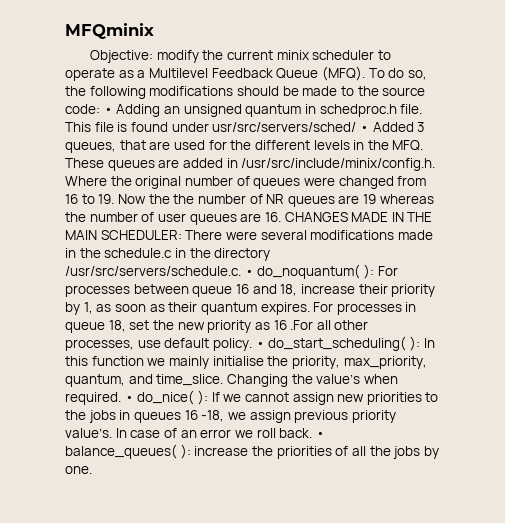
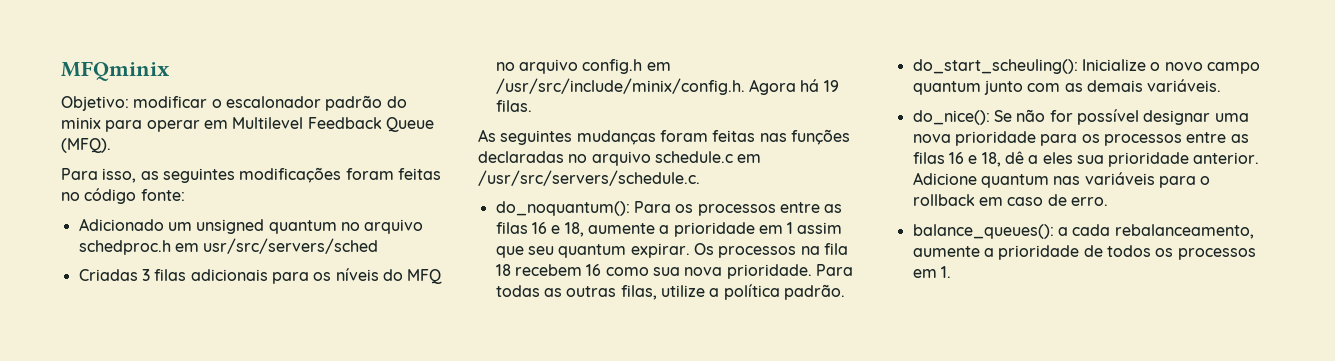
[90,50,391,63] [65,66,427,81] [65,86,426,99] [65,104,423,117] [65,122,425,132] [65,140,424,153] [65,158,436,171] [65,176,427,189] [65,194,434,207] [65,212,433,225] [65,230,433,240] [65,248,271,261] [65,264,398,279] [65,284,436,297] [65,302,417,315] [65,320,369,333] [65,336,435,351] [65,356,427,369] [65,374,398,387] [65,390,439,405] [65,410,396,423] [65,428,325,438] [65,444,439,459] [65,466,92,474] Objective: modify the current minix scheduler to operate as a Multilevel Feedback Queue (MFQ). To do so, the following modifications should be made to the source code: • Adding an unsigned quantum in schedproc.h file. This file is found under usr/src/servers/sched/ • Added 3 queues, that are used for the different levels in the MFQ. These queues are added in /usr/src/include/minix/config.h. Where the original number of queues were changed from 16 to 19. Now the the number of NR queues are 19 whereas the number of user queues are 16. CHANGES MADE IN THE MAIN SCHEDULER: There were several modifications made in the schedule.c in the directory /usr/src/servers/schedule.c. • do_noquantum( ): For processes between queue 16 and 18, increase their priority by 1, as soon as their quantum expires. For processes in queue 18, set the new priority as 16 .For all other processes, use default policy. • do_start_scheduling( ): In this function we mainly initialise the priority, max_priority, quantum, and time_slice. Changing the value’s when required. • do_nice( ): If we cannot assign new priorities to the jobs in queues 16 -18, we assign previous priority value’s. In case of an error we roll back. • balance_queues( ): increase the priorities of all the jobs by one. -> [61,95,407,111] [61,117,434,132] [61,138,111,153] [61,167,441,183] [61,188,185,204] [78,218,424,234] [78,238,379,255] [78,268,443,284] [495,59,671,74] [495,78,839,95] [495,100,532,112] [478,129,850,145] [478,151,762,166] [478,170,700,186] [495,201,843,216] [495,222,843,237] [495,243,848,258] [495,264,853,279] [495,284,845,300] [912,59,1260,74] [912,79,1222,95] [912,109,1249,125] [912,131,1249,146] [912,151,1260,167] [912,172,1211,188] [912,194,1108,206] [912,224,1254,239] [912,245,1256,260] [912,266,951,278] Objetivo: modificar o escalonador padrão do minix para operar em Multilevel Feedback Queue (MFQ). // Para isso, as seguintes modificações foram feitas no código fonte: // Adicionado um unsigned quantum no arquivo schedproc.h em usr/src/servers/sched // Criadas 3 filas adicionais para os níveis do MFQ no arquivo config.h em /usr/src/include/minix/config.h. Agora há 19 filas. // As seguintes mudanças foram feitas nas funções declaradas no arquivo schedule.c em /usr/src/servers/schedule.c. // do_noquantum(): Para os processos entre as filas 16 e 18, aumente a prioridade em 1 assim que seu quantum expirar. Os processos na fila 18 recebem 16 como sua nova prioridade. Para todas as outras filas, utilize a política padrão. // do_start_scheuling(): Inicialize o novo campo quantum junto com as demais variáveis. // do_nice(): Se não for possível designar uma nova prioridade para os processos entre as filas 16 e 18, dê a eles sua prioridade anterior. Adicione quantum nas variáveis para o rollback em caso de erro. // balance_queues(): a cada rebalanceamento, aumente a prioridade de todos os processos em 1.

